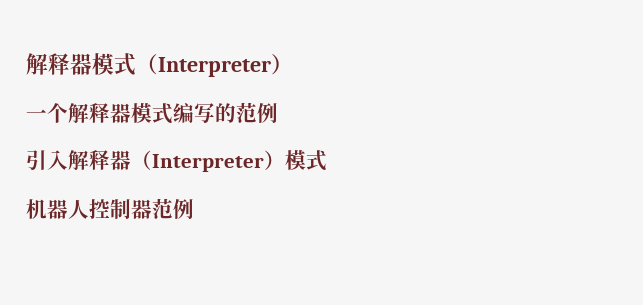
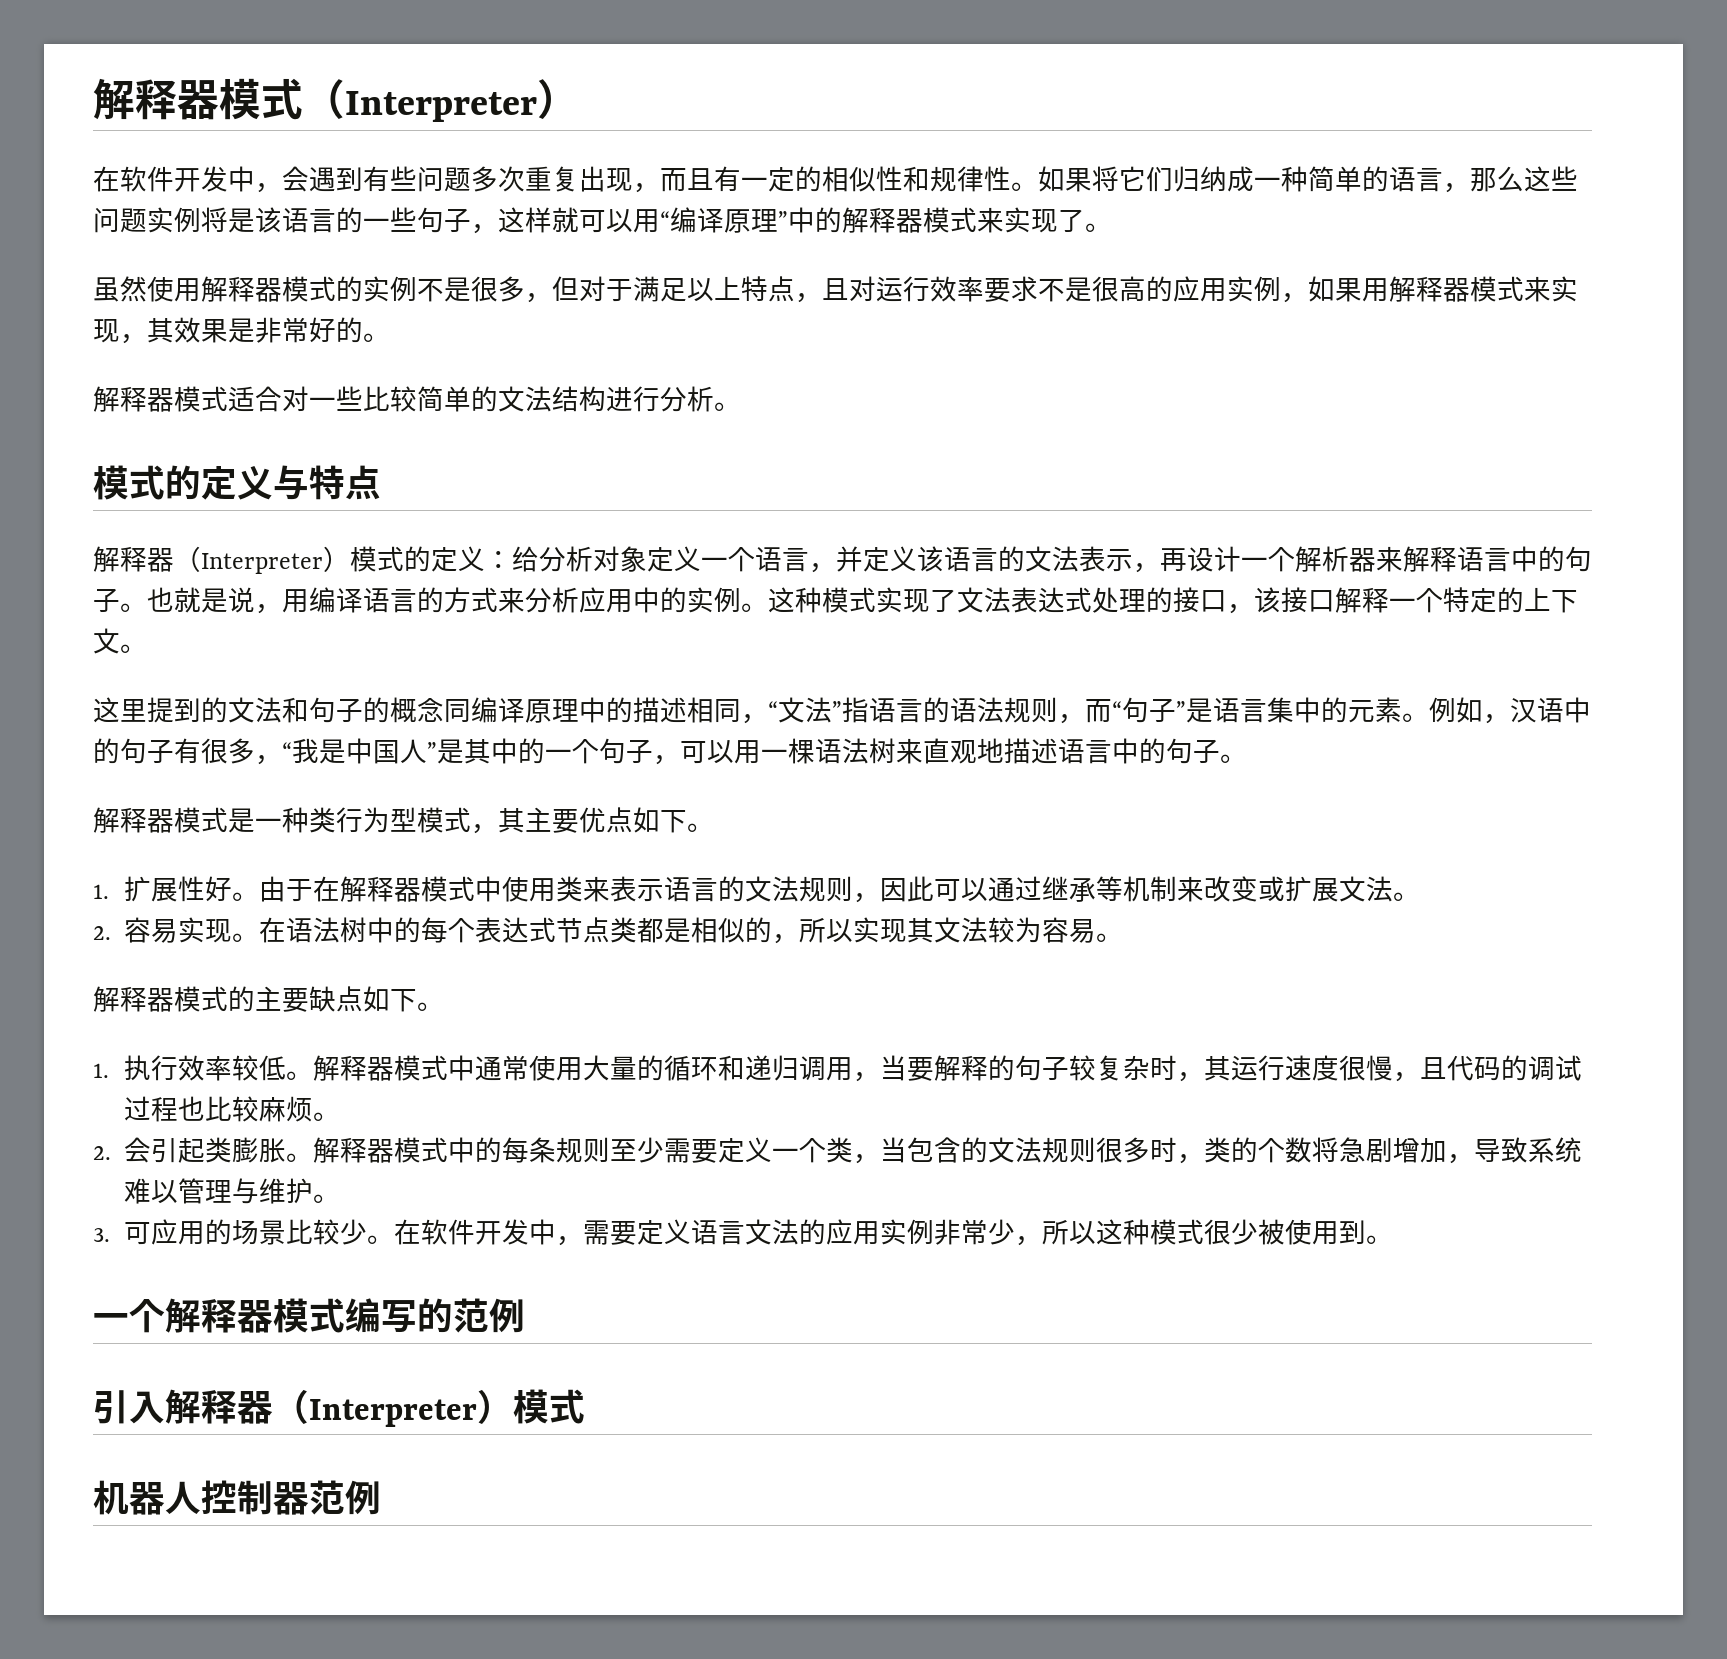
(293, 64) none -> [93,166,1578,193] [93,207,1112,234] [93,276,1578,303] [93,317,390,344] [93,386,741,412] [93,465,381,500] [93,546,1592,574] [93,587,1578,614] [93,628,147,654] [93,697,1591,724] [93,738,1247,765] [93,807,714,834] [93,876,1420,903] [93,917,1124,944] [93,986,444,1012] [93,1055,1582,1082] [123,1096,340,1122] [93,1137,1583,1164] [124,1178,341,1204] [93,1219,1393,1246] // 在软件开发中，会遇到有些问题多次重复出现，而且有一定的相似性和规律性。如果将它们归纳成一种简单的语言，那么这些问题实例将是该语言的一些句子，这样就可以用“编译原理”中的解释器模式来实现了。 // 虽然使用解释器模式的实例不是很多，但对于满足以上特点，且对运行效率要求不是很高的应用实例，如果用解释器模式来实现，其效果是非常好的。 // 解释器模式适合对一些比较简单的文法结构进行分析。 // 模式的定义与特点 // 解释器（Interpreter）模式的定义：给分析对象定义一个语言，并定义该语言的文法表示，再设计一个解析器来解释语言中的句子。也就是说，用编译语言的方式来分析应用中的实例。这种模式实现了文法表达式处理的接口，该接口解释一个特定的上下文。 // 这里提到的文法和句子的概念同编译原理中的描述相同，“文法”指语言的语法规则，而“句子”是语言集中的元素。例如，汉语中的句子有很多，“我是中国人”是其中的一个句子，可以用一棵语法树来直观地描述语言中的句子。 // 解释器模式是一种类行为型模式，其主要优点如下。 // 1.扩展性好。由于在解释器模式中使用类来表示语言的文法规则，因此可以通过继承等机制来改变或扩展文法。 // 2.容易实现。在语法树中的每个表达式节点类都是相似的，所以实现其文法较为容易。 // 解释器模式的主要缺点如下。 // 1.执行效率较低。解释器模式中通常使用大量的循环和递归调用，当要解释的句子较复杂时，其运行速度很慢，且代码的调试过程也比较麻烦。 // 2.会引起类膨胀。解释器模式中的每条规则至少需要定义一个类，当包含的文法规则很多时，类的个数将急剧增加，导致系统难以管理与维护。 // 3.可应用的场景比较少。在软件开发中，需要定义语言文法的应用实例非常少，所以这种模式很少被使用到。

